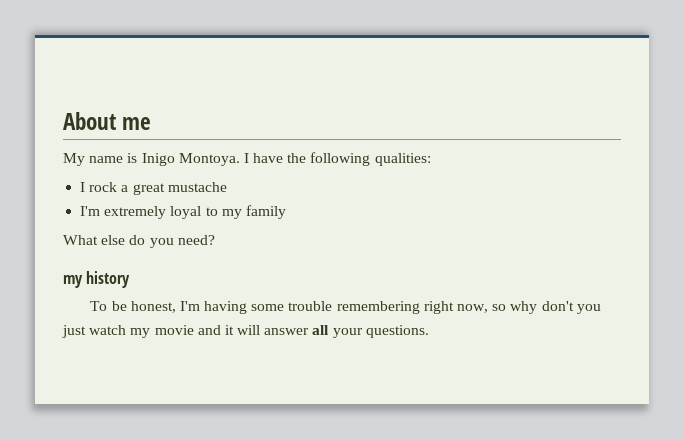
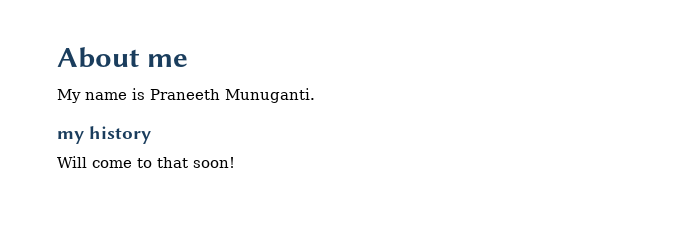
[141,152,431,166] [80,182,227,195] [80,205,286,219] [63,235,215,248] [63,271,131,288] [90,301,601,314] [62,325,429,338] Inigo Montoya. I have the following qualities: // I rock a great mustache // I'm extremely loyal to my family // What else do you need? // my history // To be honest, I'm having some trouble remembering right now, so why don't you just watch my movie and it will answer all your questions. -> [150,88,315,103] [57,126,152,144] [57,156,235,168] Praneeth Munuganti. // my history // Will come to that soon!

